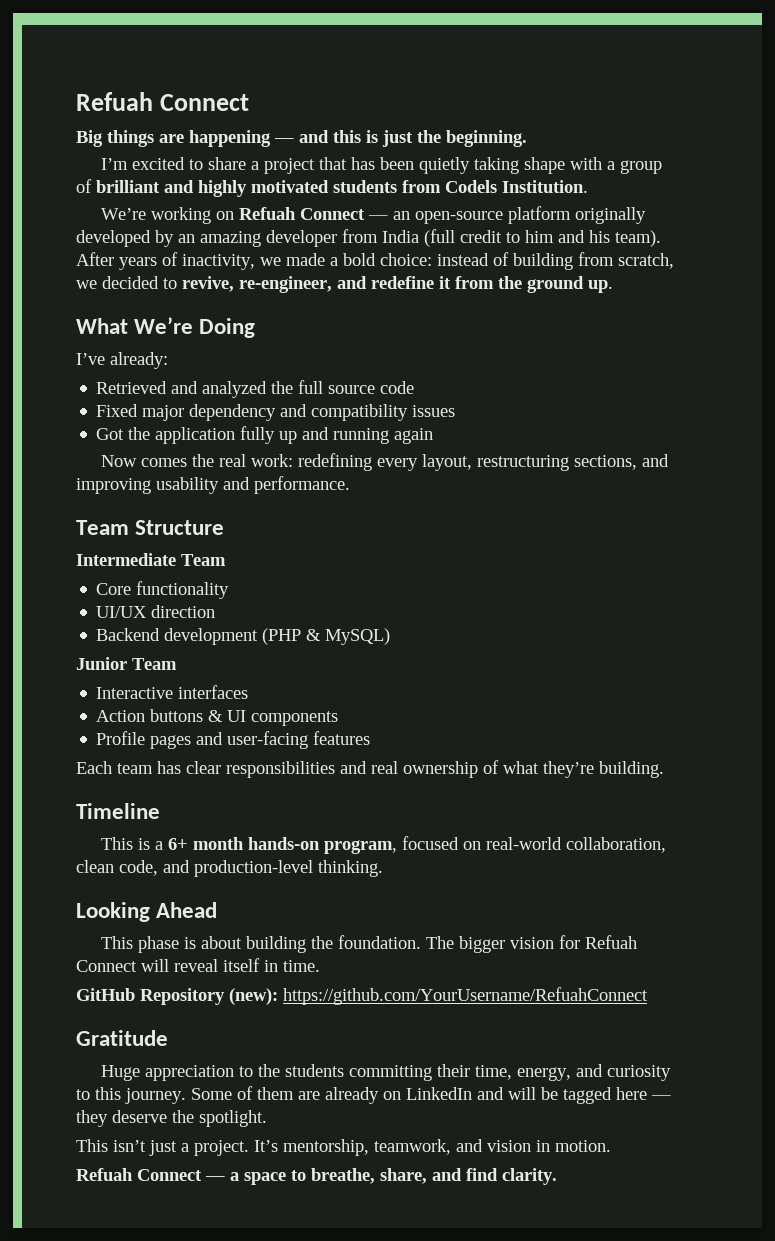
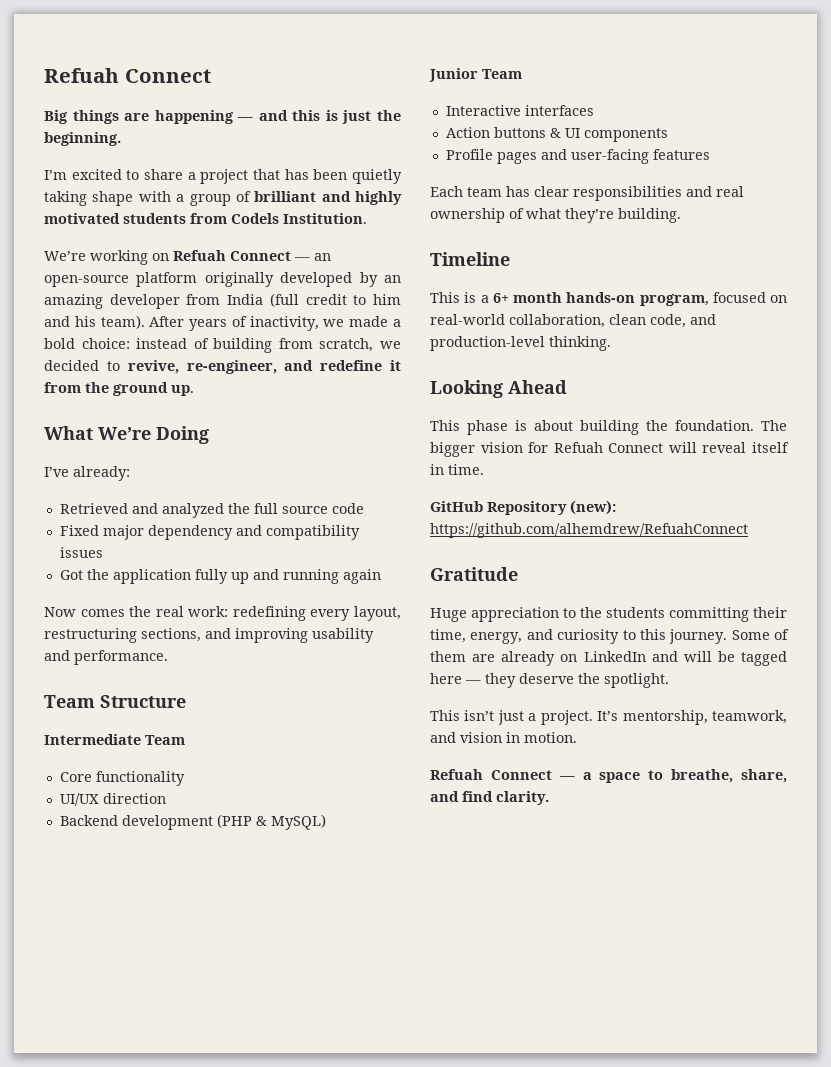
[283,987,648,1005] https://github.com/YourUsername/RefuahConnect -> [430,523,748,538] https://github.com/alhemdrew/RefuahConnect

